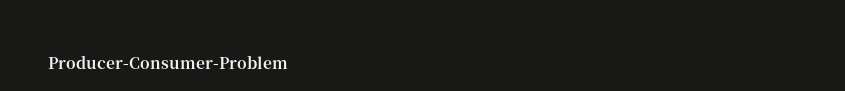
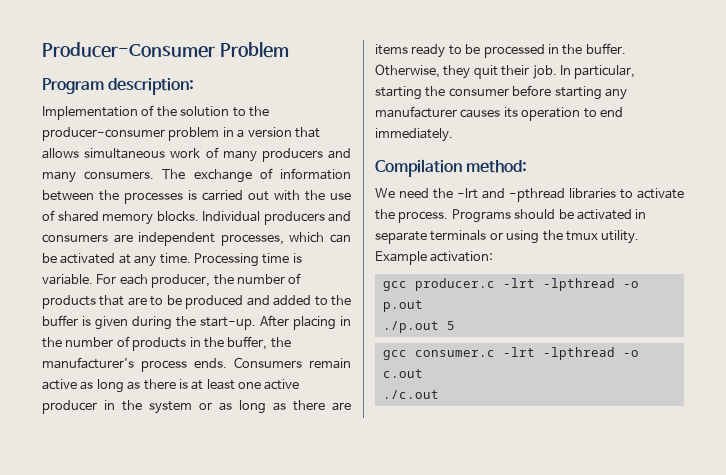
[48,55,288,69] Producer-Consumer-Problem -> [42,42,289,58] [42,78,195,95] [42,105,269,120] [42,127,320,141] [42,147,351,162] [42,168,351,183] [42,190,351,204] [42,210,351,225] [42,232,351,246] [42,253,302,267] [42,273,302,288] [42,295,352,309] [42,315,351,330] [42,336,291,351] [42,357,351,372] [42,379,300,393] [42,400,351,414] [375,43,626,58] [375,64,636,79] [375,85,627,100] [375,106,623,121] [375,128,453,142] [375,159,528,177] [375,188,684,202] [375,209,647,223] [375,230,640,244] [375,251,494,265] [382,278,639,291] [382,300,423,312] [382,321,455,333] [382,347,639,360] [382,369,423,378] [382,390,439,399] Producer-Consumer Problem // Program description: // Implementation of the solution to the producer-consumer problem in a version that allows simultaneous work of many producers and many consumers. The exchange of information between the processes is carried out with the use of shared memory blocks. Individual producers and consumers are independent processes, which can be activated at any time. Processing time is variable. For each producer, the number of products that are to be produced and added to the buffer is given during the start-up. After placing in the number of products in the buffer, the manufacturer's process ends. Consumers remain active as long as there is at least one active producer in the system or as long as there are items ready to be processed in the buffer. Otherwise, they quit their job. In particular, starting the consumer before starting any manufacturer causes its operation to end immediately. // Compilation method: // We need the -lrt and -pthread libraries to activate the process. Programs should be activated in separate terminals or using the tmux utility. Example activation: // gcc producer.c -lrt -lpthread -o p.out // ./p.out 5 // gcc consumer.c -lrt -lpthread -o c.out // ./c.out

